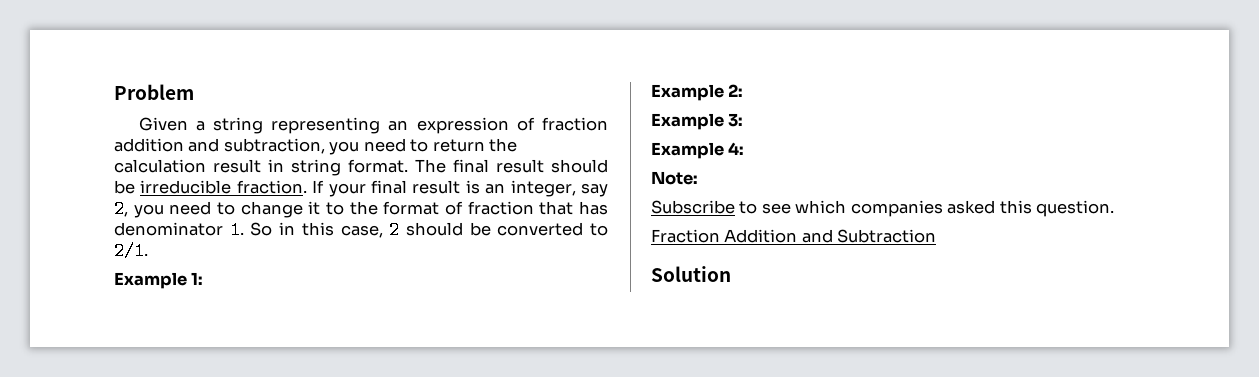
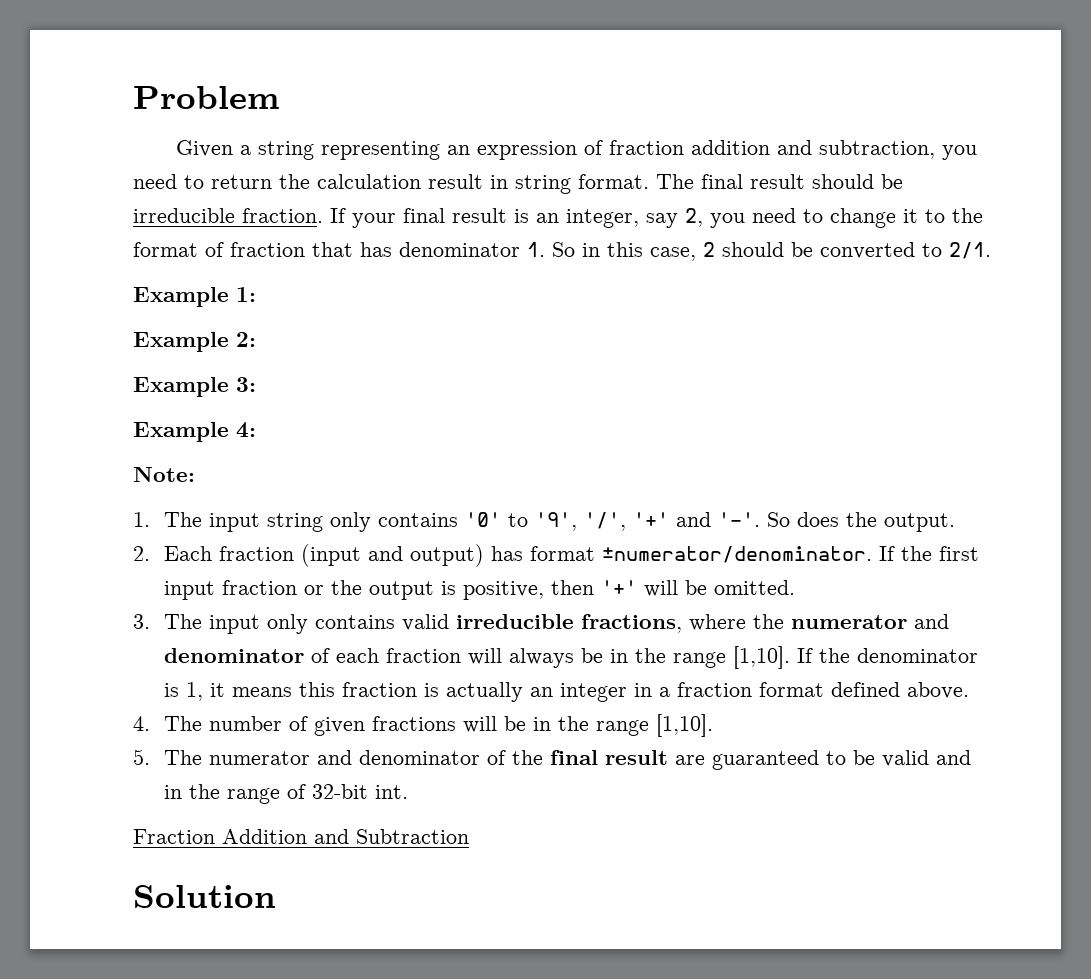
[651,200,1115,217] Subscribe to see which companies asked this question. -> [133,512,955,532] [133,544,979,567] [163,580,795,600] [133,614,949,634] [163,646,978,669] [163,682,969,702] [133,714,713,737] [133,749,971,770] [163,784,408,804] 1. The input string only contains '0' to '9', '/', '+' and '-'. So does the output. // 2. Each fraction (input and output) has format ±numerator/denominator. If the first input fraction or the output is positive, then '+' will be omitted. // 3. The input only contains valid irreducible fractions, where the numerator and denominator of each fraction will always be in the range [1,10]. If the denominator is 1, it means this fraction is actually an integer in a fraction format defined above. // 4. The number of given fractions will be in the range [1,10]. // 5. The numerator and denominator of the final result are guaranteed to be valid and in the range of 32-bit int.

